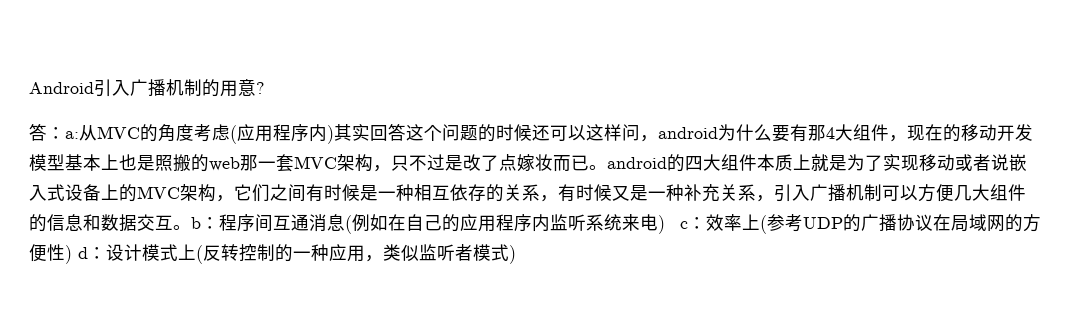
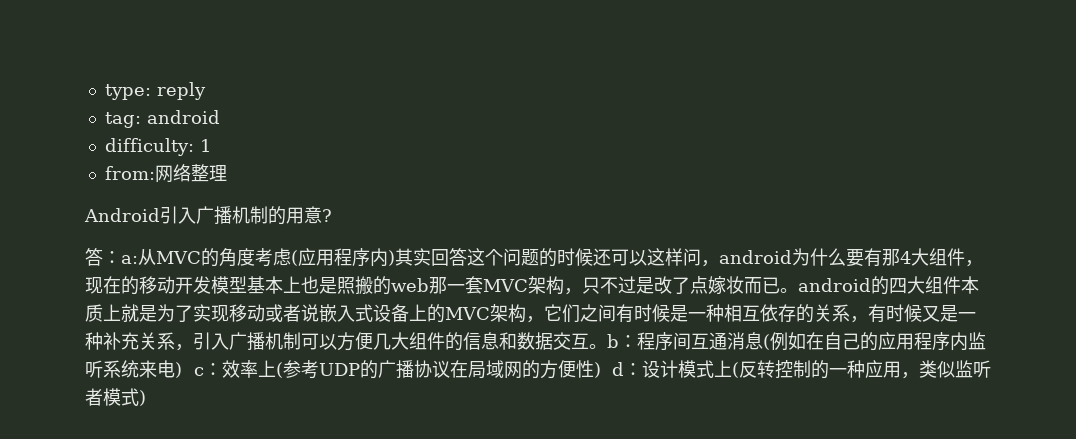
(29, 88) none -> [104,82,206,100] [104,110,220,128] [104,138,211,156] [104,164,227,183] type: reply // tag: android // difficulty: 1 // from:网络整理 //

